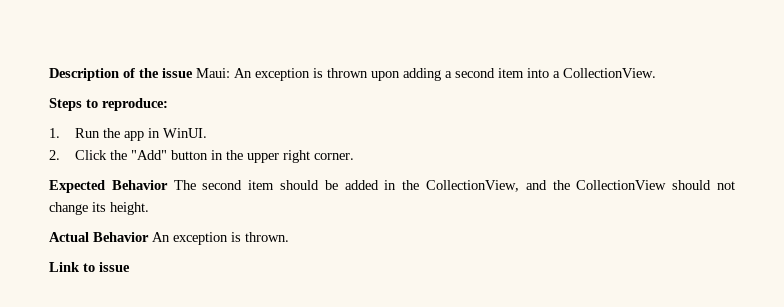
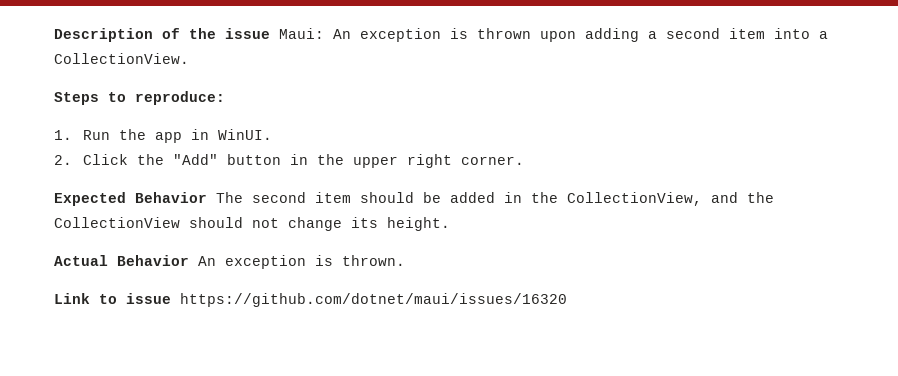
(130, 267) none -> [180,293,567,307] https://github.com/dotnet/maui/issues/16320

